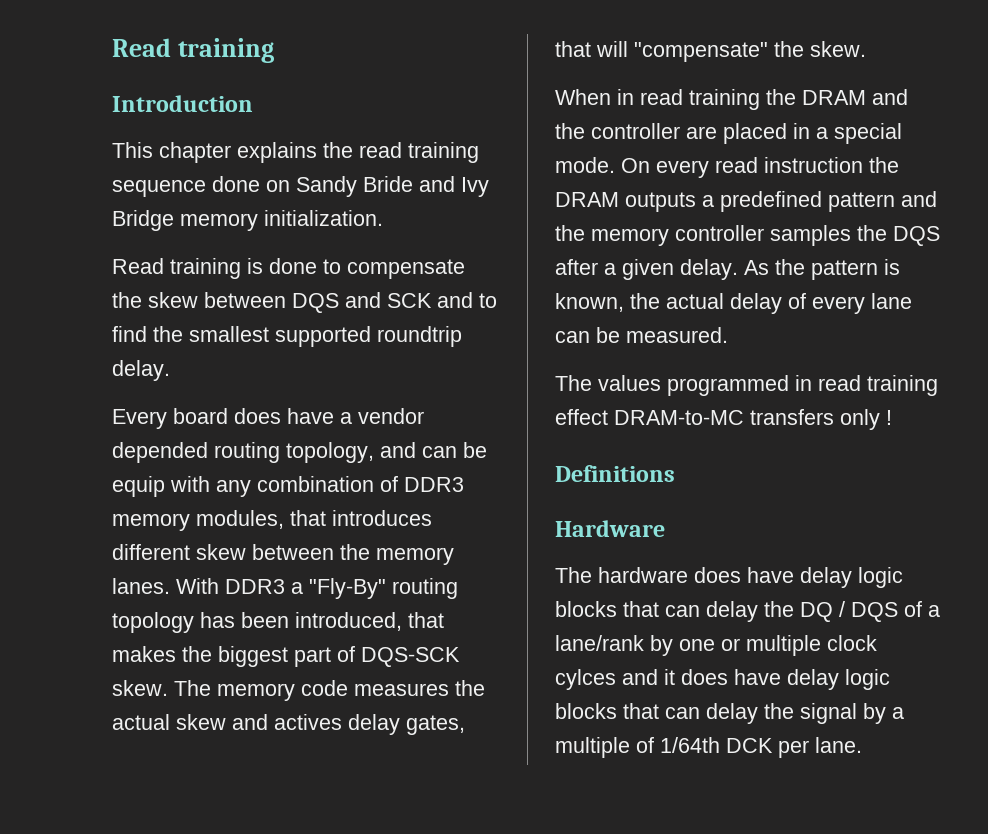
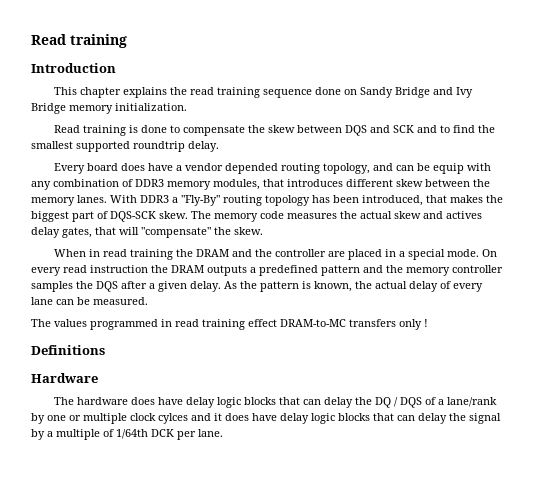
[363,176,413,192] Bride -> [394,87,430,98] Bridge

